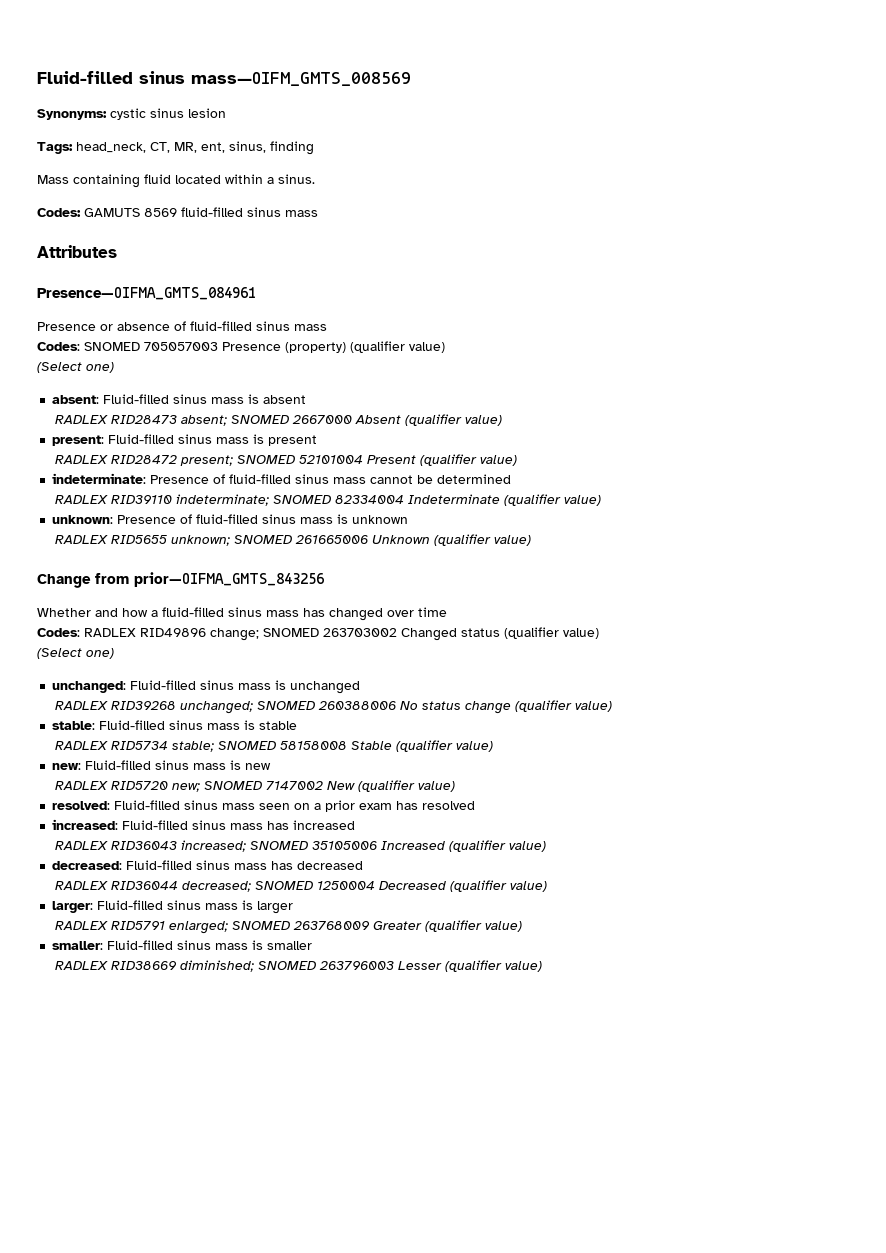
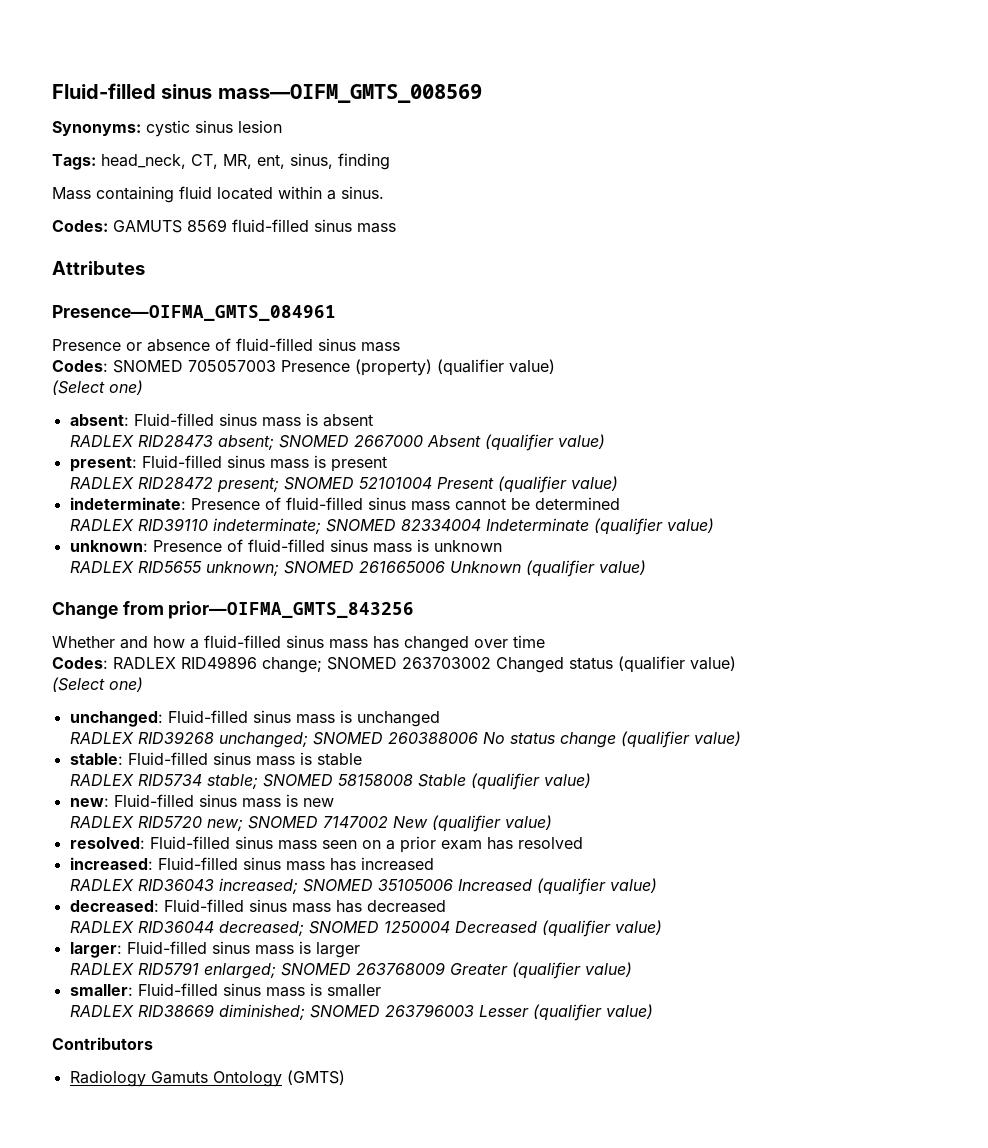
(542, 966) none -> [52,1037,153,1050] [69,1070,345,1087] // Contributors // Radiology Gamuts Ontology (GMTS)

